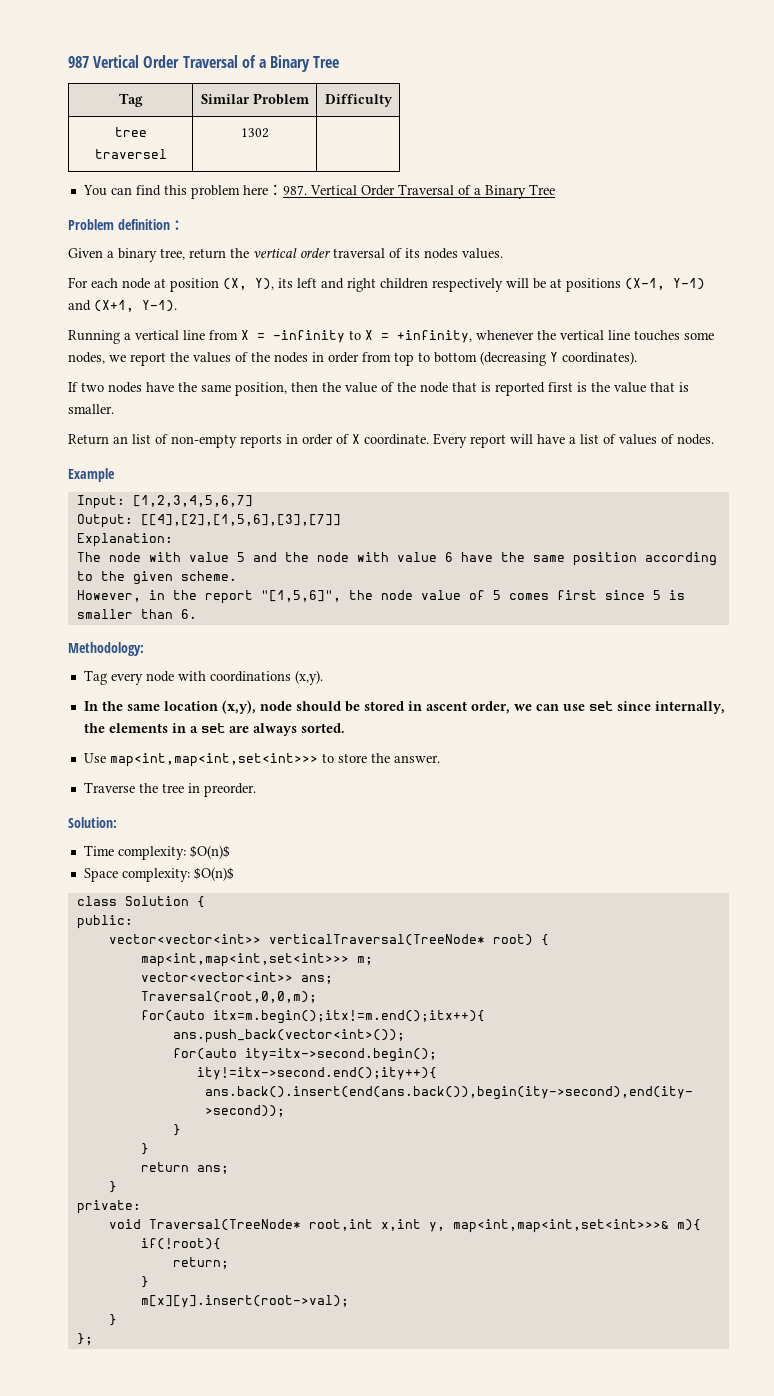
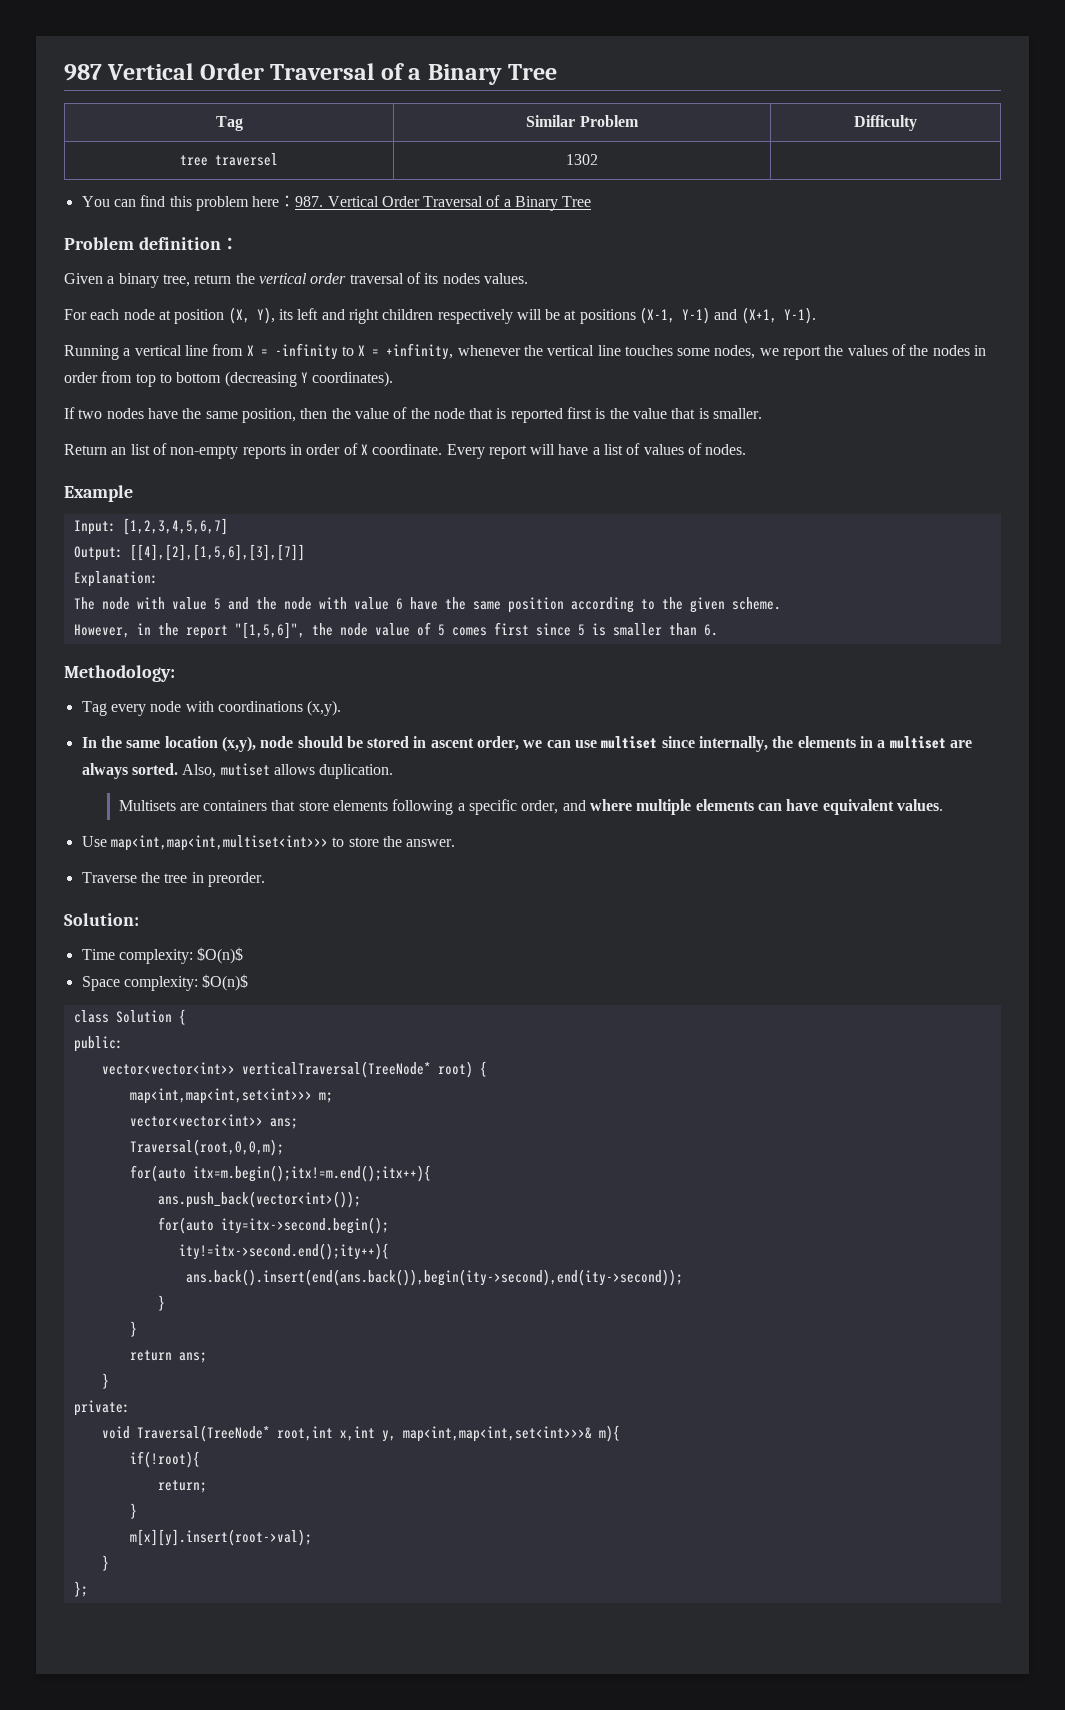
[588,701,613,711] set -> [601,736,658,749] multiset
[200,723,225,733] set -> [889,736,946,749] multiset
(345, 728) none -> [182,763,394,779] [118,799,943,815] Also, mutiset allows duplication. // Multisets are containers that store elements following a specific order, and where multiple elements can have equivalent values.
[109,753,318,767] map<int,map<int,set<int>>> -> [110,835,328,851] map<int,map<int,multiset<int>>>

